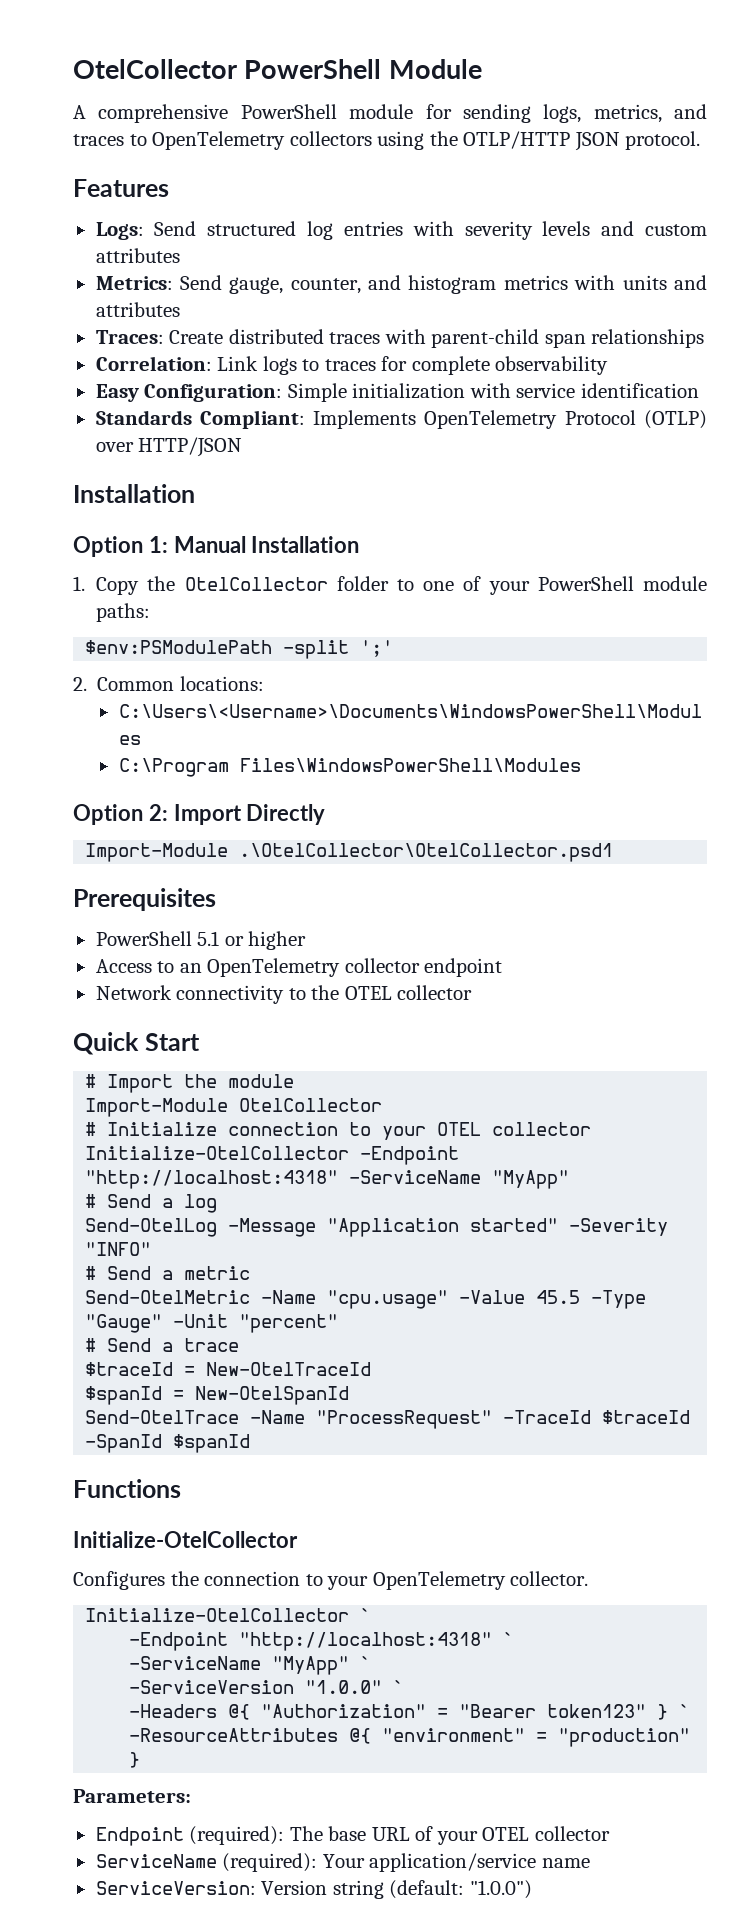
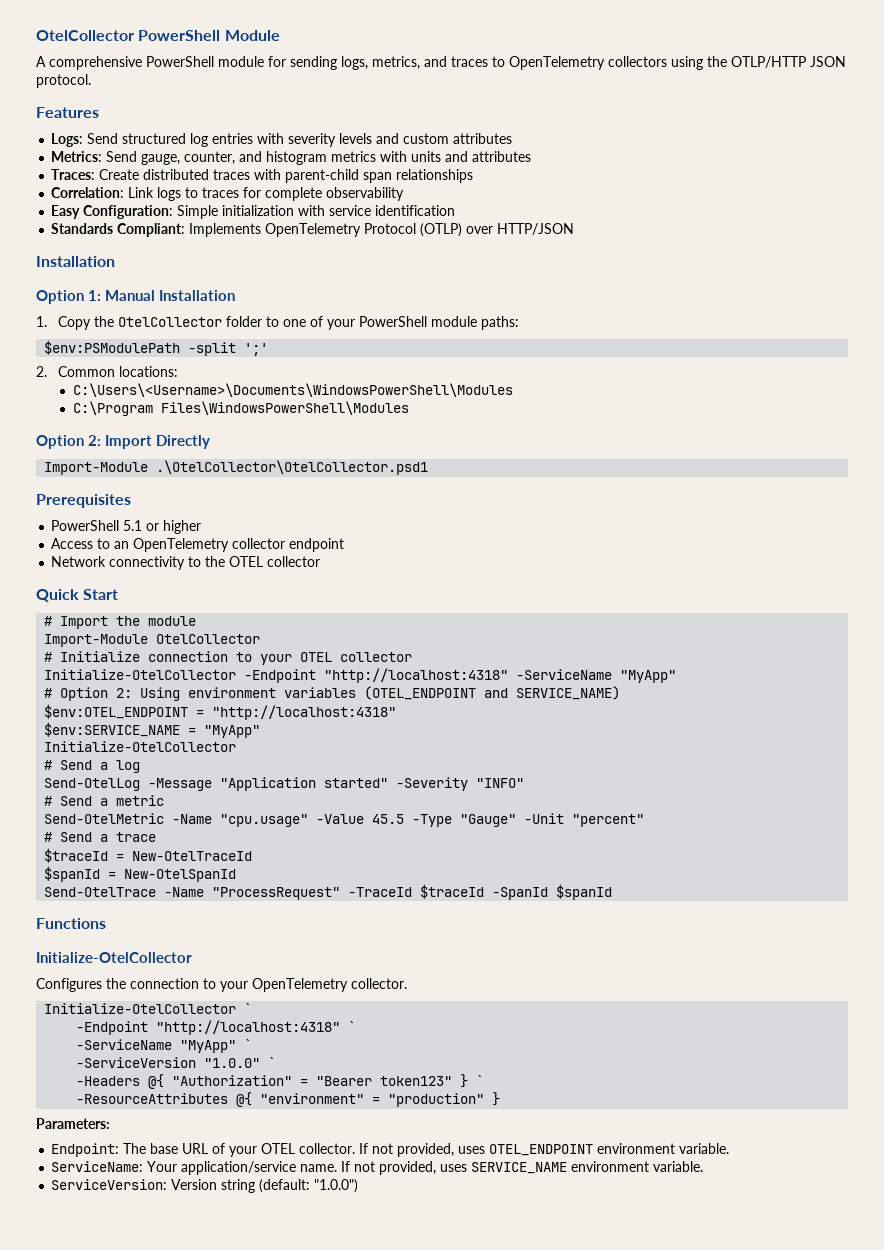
(570, 1179) none -> [44,686,621,701] [44,704,397,720] [44,722,261,738] [44,741,237,752] // # Option 2: Using environment variables (OTEL_ENDPOINT and SERVICE_NAME) // $env:OTEL_ENDPOINT = "http://localhost:4318" // $env:SERVICE_NAME = "MyApp" // Initialize-OtelCollector
[95,1826,285,1846] Endpoint (required): -> [51,1143,120,1157] Endpoint:
[534,1826,610,1841] [95,1853,590,1872] collector // ServiceName (required): Your application/service name -> [299,1143,730,1157] [51,1161,704,1175] collector. If not provided, uses OTEL_ENDPOINT environment variable. // ServiceName: Your application/service name. If not provided, uses SERVICE_NAME environment variable.

